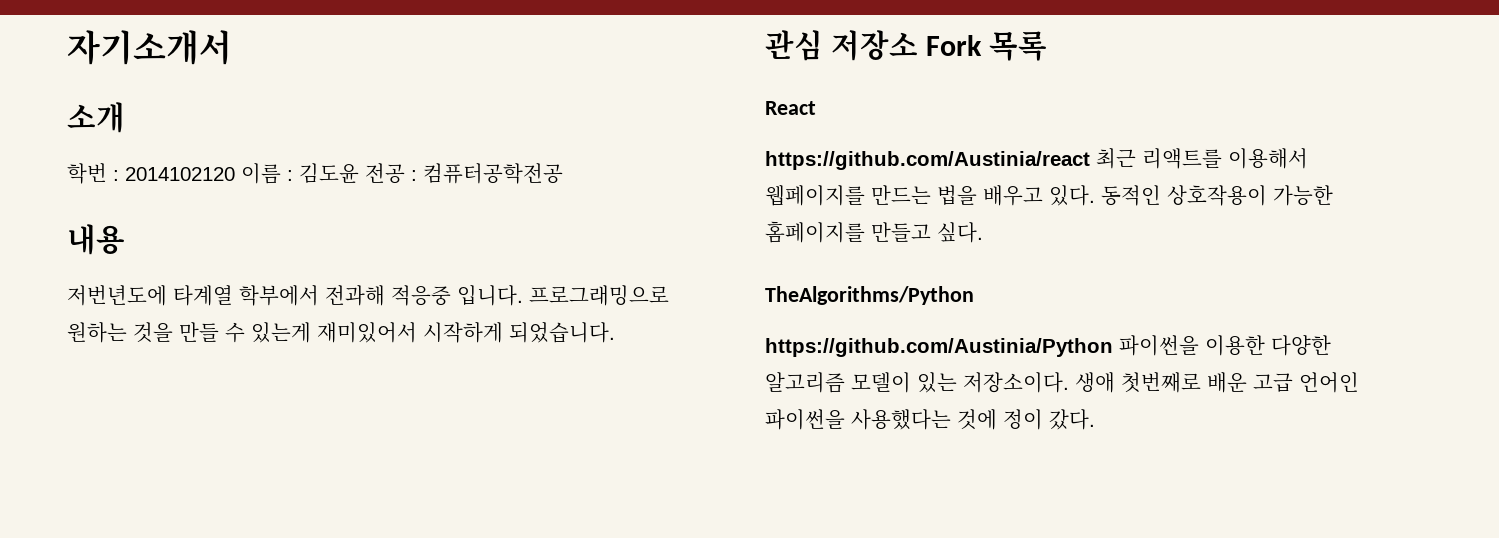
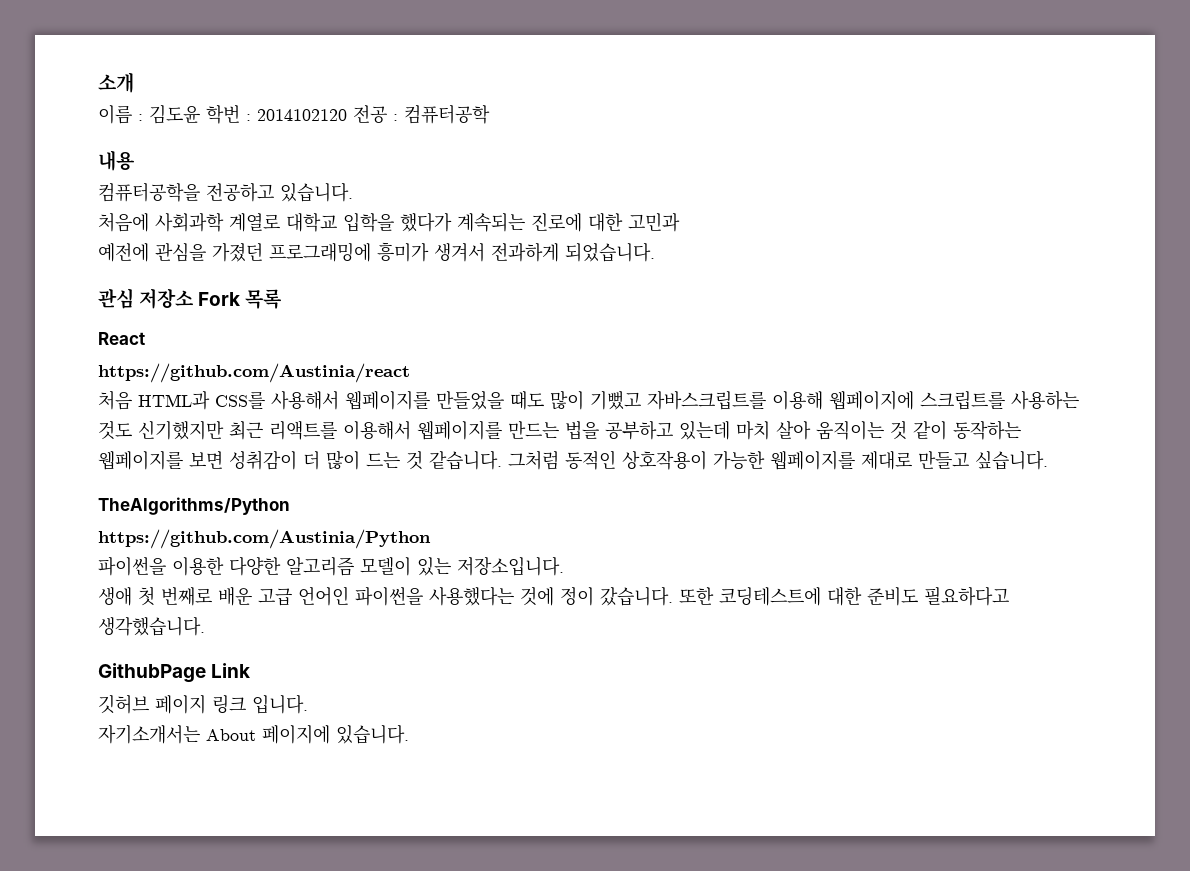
[67,30,232,65] 자기소개서 // -> (98, 82) none
[67,163,359,184] 학번 : 2014102120 이름 : 김도윤 -> [98,105,347,124] 이름 : 김도윤 학번 : 2014102120
[423,163,563,184] 컴퓨터공학전공 -> [404,104,490,124] 컴퓨터공학
[67,285,669,306] [67,322,503,343] 저번년도에 타계열 학부에서 전과해 적응중 입니다. 프로그래밍으로 원하는 것을 만들 수 있는게 재미있어서 시작하게 -> [98,182,353,202] [98,212,680,232] [98,242,559,262] 컴퓨터공학을 전공하고 있습니다. // 처음에 사회과학 계열로 대학교 입학을 했다가 계속되는 진로에 대한 고민과 // 예전에 관심을 가졌던 프로그래밍에 흥미가 생겨서 전과하게
(1090, 160) none -> [98,390,1079,410] [98,420,224,440] // 처음 HTML과 CSS를 사용해서 웹페이지를 만들었을 때도 많이 기뻤고 자바스크립트를 이용해 웹페이지에 스크립트를 사용하는 것도 신기했지만
[983,185,1333,206] [765,221,983,243] 배우고 있다. 동적인 상호작용이 가능한 홈페이지를 만들고 싶다. -> [605,420,1021,440] [98,450,1048,470] 공부하고 있는데 마치 살아 움직이는 것 같이 동작하는 웹페이지를 보면 성취감이 더 많이 드는 것 같습니다. 그처럼 동적인 상호작용이 가능한 웹페이지를 제대로 만들고 싶습니다.
(1113, 347) none -> (431, 539) //
[963,372,1201,393] 저장소이다. 생애 첫번째로 -> [457,556,564,576] [98,586,212,606] 저장소입니다. // 생애 첫 번째로
[1049,409,1095,430] 갔다. -> [600,586,1009,606] [98,616,205,636] [98,663,251,683] [98,694,308,714] [98,724,409,744] 갔습니다. 또한 코딩테스트에 대한 준비도 필요하다고 생각했습니다. // GithubPage Link // 깃허브 페이지 링크 입니다. // 자기소개서는 About 페이지에 있습니다.

